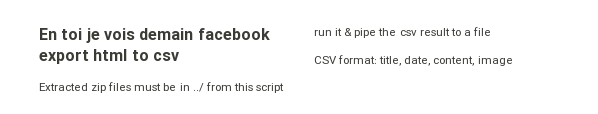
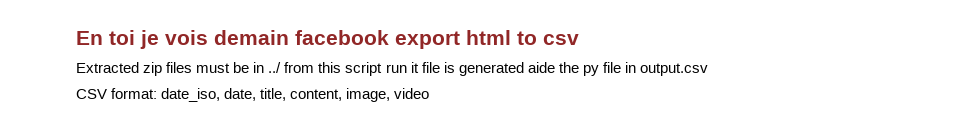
[344,27,491,38] & pipe the csv result to a file -> [421,62,708,76] file is generated aide the py file in output.csv
[379,56,513,66] title, date, content, image -> [161,88,430,102] date_iso, date, title, content, image, video

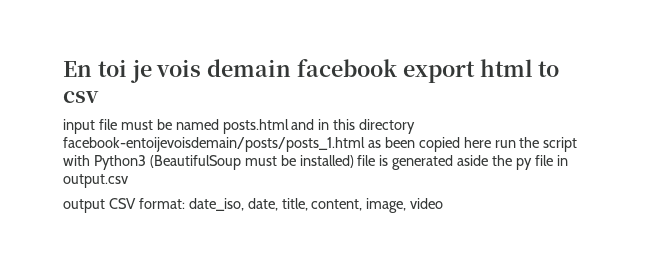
[76,62,419,76] Extracted zip files must be in ../ from this script run it -> [63,119,416,134] [63,137,578,152] [63,155,354,170] input file must be named posts.html and in this directory facebook-entoijevoisdemain/posts/posts_1.html as been copied here run the script with Python3 (BeautifulSoup must be installed)
[527,62,555,73] aide -> [457,155,489,166] aside
(708, 69) none -> [63,199,105,213] output

